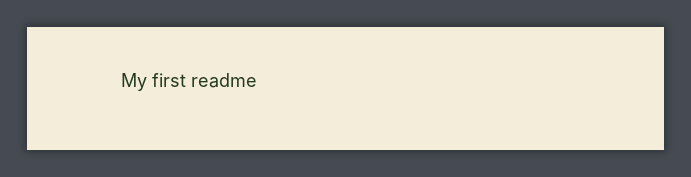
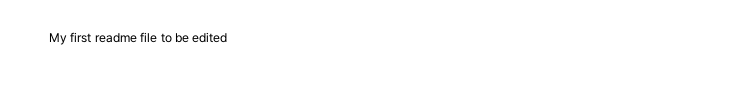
(257, 80) none -> [140,32,228,43] file to be edited

